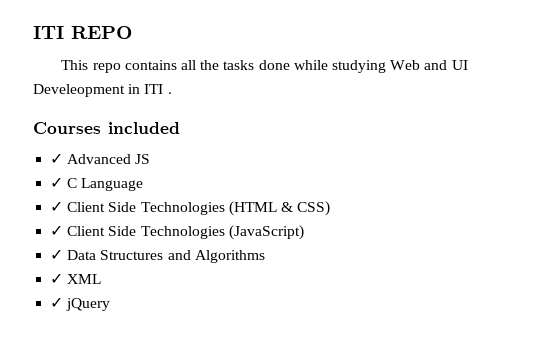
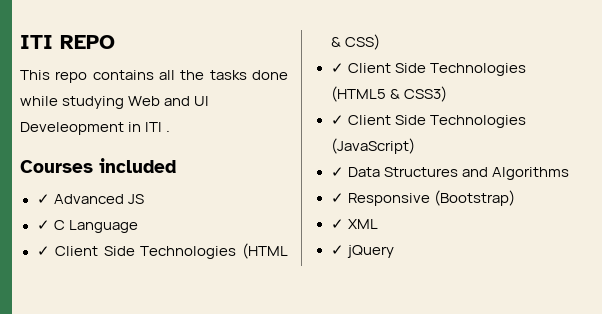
(331, 208) none -> [330,63,526,76] [330,86,447,102] // ✓ Client Side Technologies (HTML5 & CSS3)
(265, 256) none -> [330,190,515,206] // ✓ Responsive (Bootstrap)

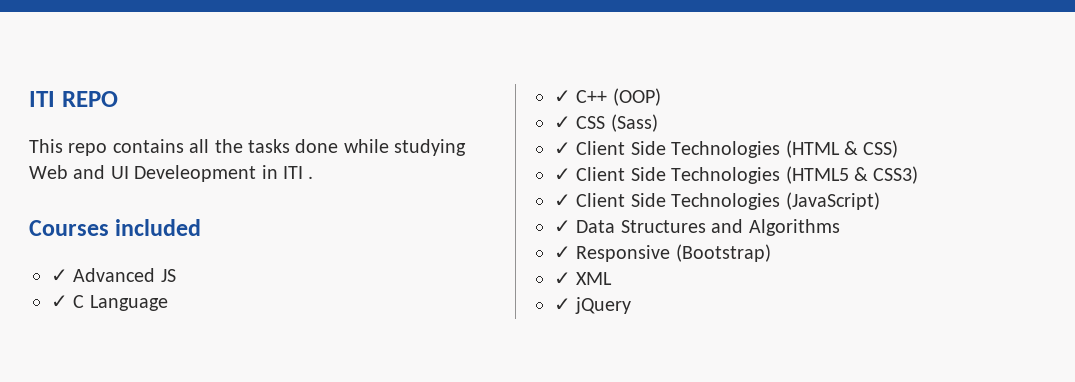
(138, 226) none -> [554,88,661,106] [554,114,658,132] // ✓ C++ (OOP) // ✓ CSS (Sass)

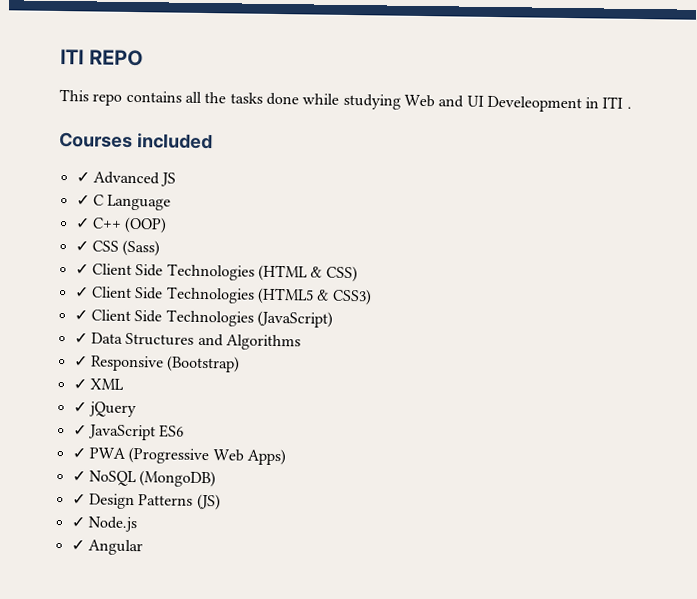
(632, 305) none -> [72,424,185,441] [71,446,286,466] [71,470,217,488] [71,493,221,511] [70,516,137,533] [70,539,143,556] // ✓ JavaScript ES6 // ✓ PWA (Progressive Web Apps) // ✓ NoSQL (MongoDB) // ✓ Design Patterns (JS) // ✓ Node.js // ✓ Angular

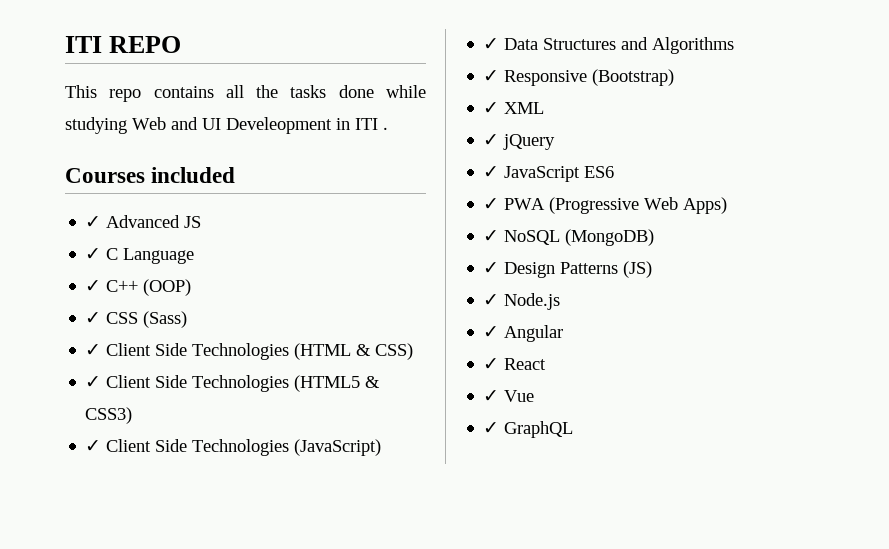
(143, 547) none -> [483,358,547,370] [483,390,535,402] [483,421,574,438] // ✓ React // ✓ Vue // ✓ GraphQL

